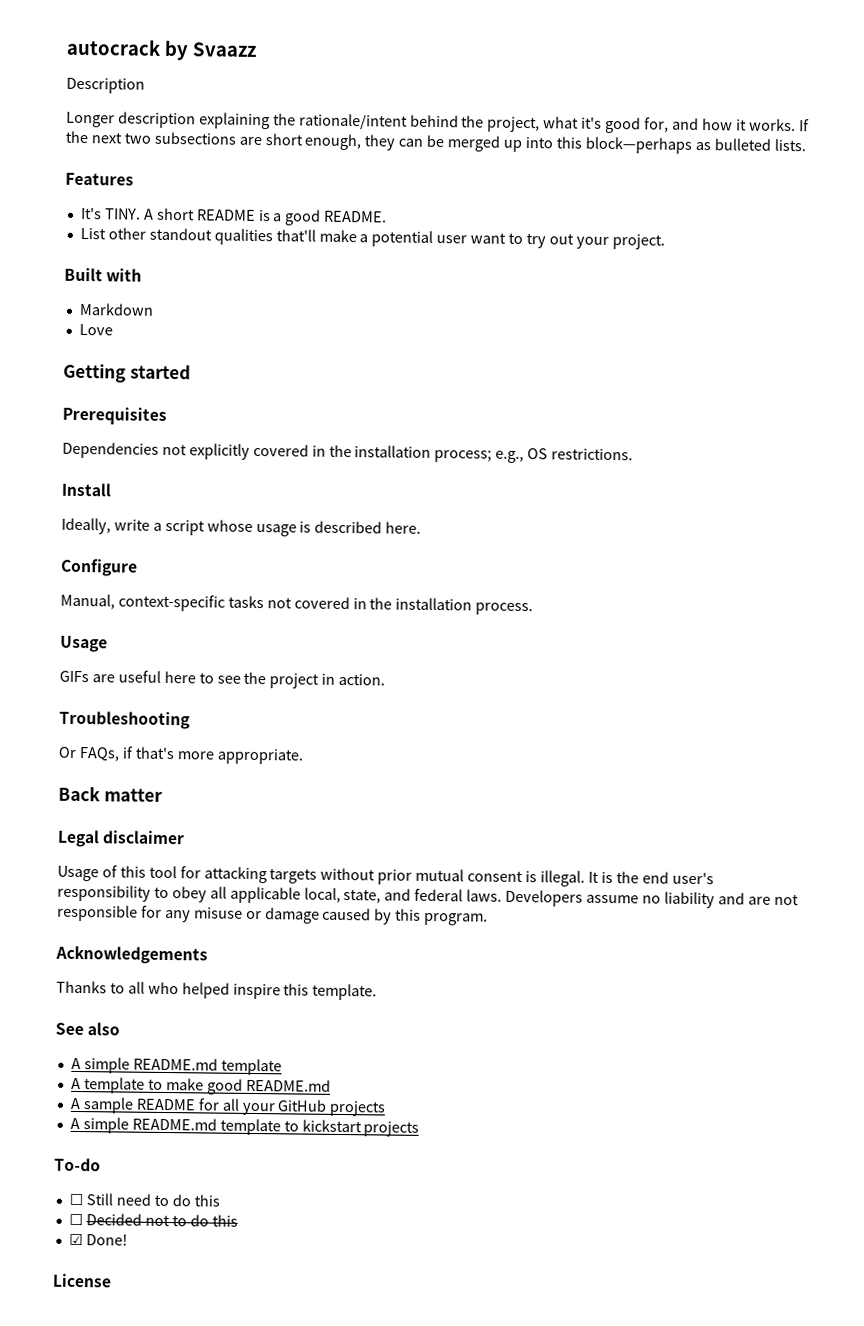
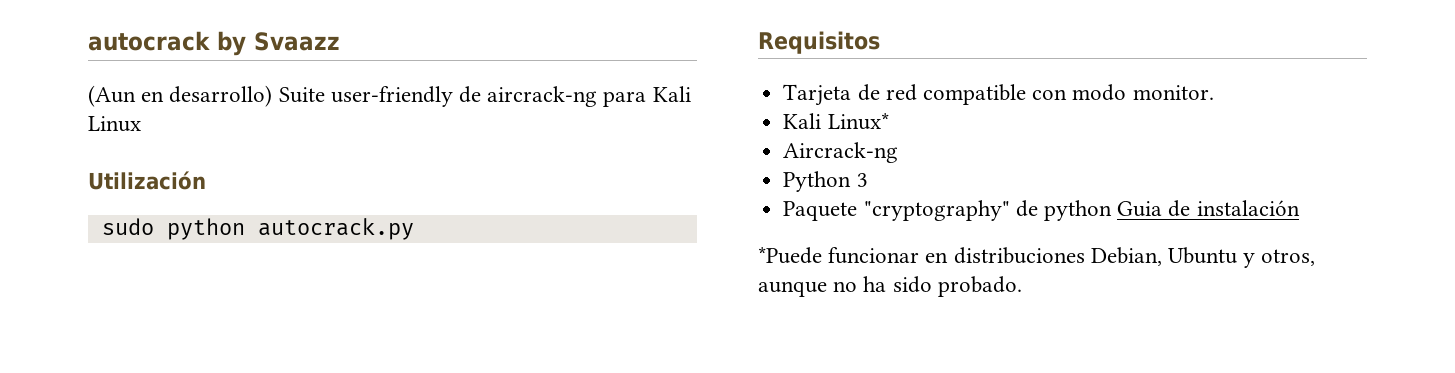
[66,77,145,94] [66,111,810,134] [65,130,806,154] [65,172,134,186] [80,206,388,226] [79,227,665,250] [64,267,143,282] [78,302,154,316] [78,323,113,336] [63,363,191,383] [62,406,167,425] [62,441,634,464] [61,482,112,497] [61,517,422,537] [60,558,138,577] [60,593,534,616] [60,635,108,653] [59,670,386,689] [59,710,190,730] [58,746,304,765] [58,785,163,802] [57,829,186,848] [57,865,714,887] [57,884,799,909] [57,904,489,926] [55,945,208,965] [56,980,378,1001] [55,1022,121,1036] [70,1057,282,1076] [70,1077,331,1095] [69,1097,387,1117] [69,1117,420,1137] [54,1157,101,1172] [68,1193,220,1207] [68,1213,238,1227] [68,1233,128,1246] [52,1273,112,1288] Description // Longer description explaining the rationale/intent behind the project, what it's good for, and how it works. If the next two subsections are short enough, they can be merged up into this block—perhaps as bulleted lists. // Features // It's TINY. A short README is a good README. // List other standout qualities that'll make a potential user want to try out your project. // Built with // Markdown // Love // Getting started // Prerequisites // Dependencies not explicitly covered in the installation process; e.g., OS restrictions. // Install // Ideally, write a script whose usage is described here. // Configure // Manual, context-specific tasks not covered in the installation process. // Usage // GIFs are useful here to see the project in action. // Troubleshooting // Or FAQs, if that's more appropriate. // Back matter // Legal disclaimer // Usage of this tool for attacking targets without prior mutual consent is illegal. It is the end user's responsibility to obey all applicable local, state, and federal laws. Developers assume no liability and are not responsible for any misuse or damage caused by this program. // Acknowledgements // Thanks to all who helped inspire this template. // See also // A simple README.md template // A template to make good README.md // A sample README for all your GitHub projects // A simple README.md template to kickstart projects // To-do // ☐ Still need to do this // ☐ Decided not to do this // ☑ Done! // License -> [88,85,691,107] [88,116,141,132] [88,171,206,190] [101,218,414,240] [758,31,880,54] [783,84,1214,106] [783,112,889,130] [783,142,899,163] [783,171,868,192] [783,200,1300,221] [758,246,1316,268] [758,276,1022,297] (Aun en desarrollo) Suite user-friendly de aircrack-ng para Kali Linux // Utilización // sudo python autocrack.py // Requisitos // Tarjeta de red compatible con modo monitor. // Kali Linux* // Aircrack-ng // Python 3 // Paquete "cryptography" de python Guia de instalación // *Puede funcionar en distribuciones Debian, Ubuntu y otros, aunque no ha sido probado.

